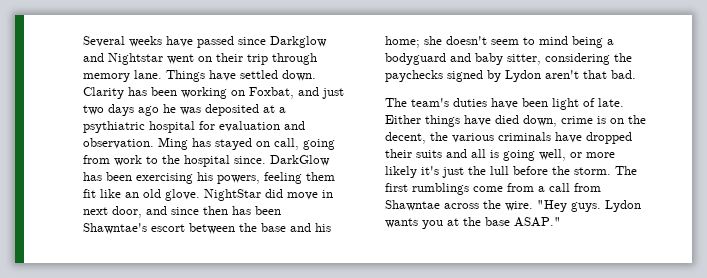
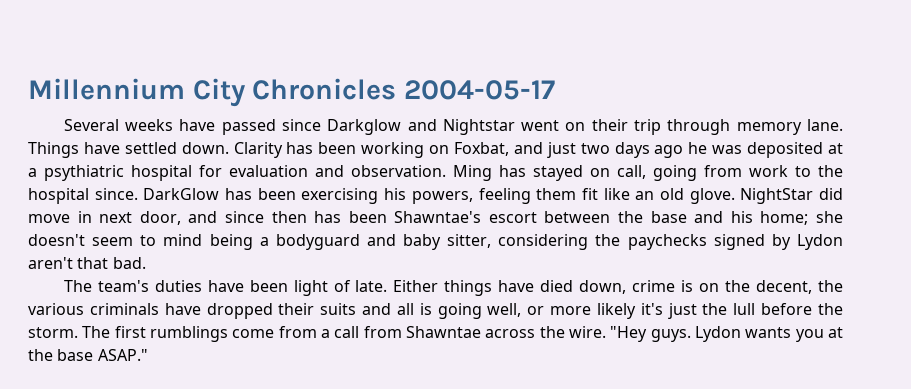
(83, 41) none -> [28,78,556,107] Millennium City Chronicles 2004-05-17 //

